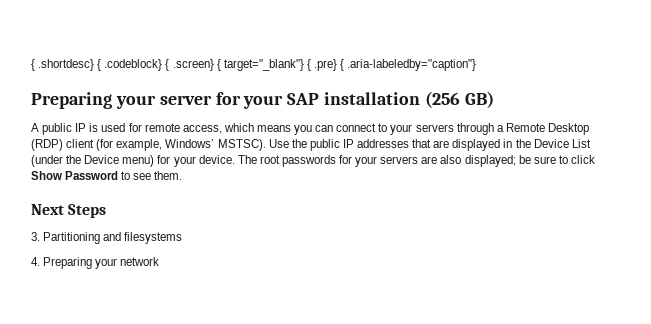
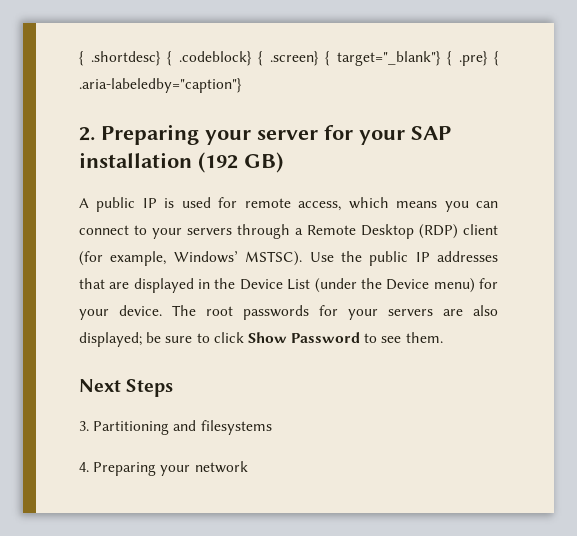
(477, 65) none -> [79,127,95,141] 2.
[425,91,461,108] (256 -> [198,152,238,173] (192

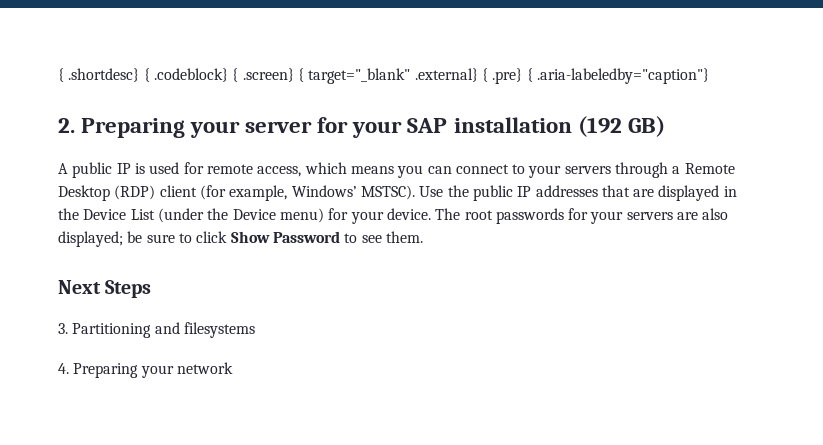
[336,51,441,66] target="_blank"} -> [308,68,478,84] target="_blank" .external}

